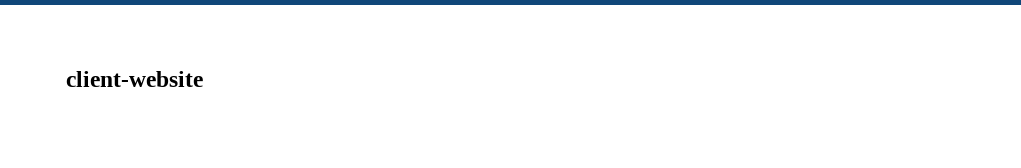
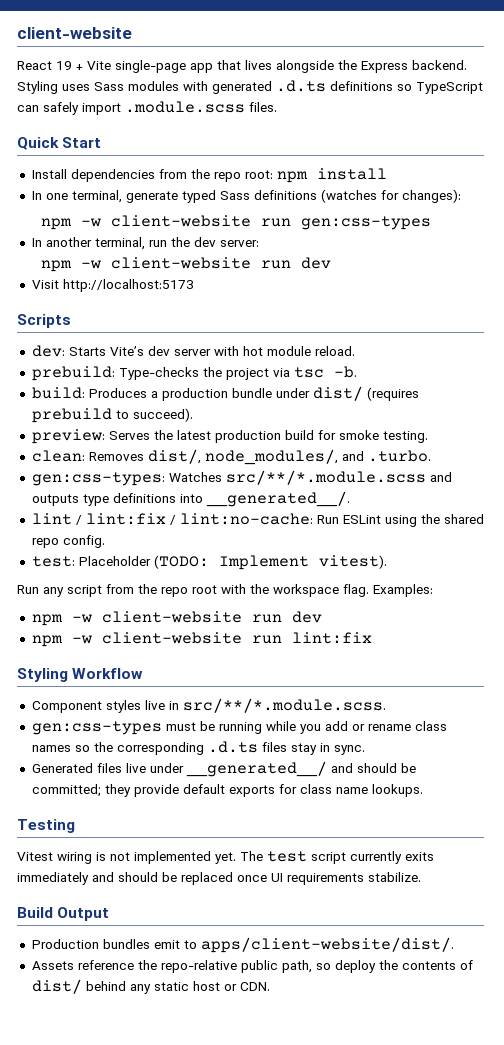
[66,71,203,87] client-website -> [17,27,132,39] [17,60,467,73] [17,80,483,94] [17,101,277,115] [17,137,102,150] [31,168,387,183] [31,189,461,203] [41,215,432,230] [31,237,259,250] [41,257,332,272] [31,279,194,292] [17,314,71,328] [31,345,355,357] [31,366,357,381] [31,386,419,401] [31,408,193,423] [31,429,428,444] [31,449,431,465] [31,470,452,486] [31,491,350,507] [31,513,484,527] [31,535,105,548] [31,555,387,570] [17,584,433,597] [31,611,322,626] [31,632,372,647] [17,668,144,682] [31,698,386,713] [31,721,447,735] [31,741,365,755] [31,761,416,777] [31,784,423,797] [17,819,75,833] [17,851,434,864] [17,872,421,885] [17,907,110,921] [31,937,454,953] [31,960,473,973] [31,979,270,994] client-website // React 19 + Vite single-page app that lives alongside the Express backend. Styling uses Sass modules with generated .d.ts definitions so TypeScript can safely import .module.scss files. // Quick Start // Install dependencies from the repo root: npm install // In one terminal, generate typed Sass definitions (watches for changes): // npm -w client-website run gen:css-types // In another terminal, run the dev server: // npm -w client-website run dev // Visit http://localhost:5173 // Scripts // dev: Starts Vite’s dev server with hot module reload. // prebuild: Type-checks the project via tsc -b. // build: Produces a production bundle under dist/ (requires prebuild to succeed). // preview: Serves the latest production build for smoke testing. // clean: Removes dist/, node_modules/, and .turbo. // gen:css-types: Watches src/**/*.module.scss and outputs type definitions into __generated__/. // lint / lint:fix / lint:no-cache: Run ESLint using the shared repo config. // test: Placeholder (TODO: Implement vitest). // Run any script from the repo root with the workspace flag. Examples: // npm -w client-website run dev // npm -w client-website run lint:fix // Styling Workflow // Component styles live in src/**/*.module.scss. // gen:css-types must be running while you add or rename class names so the corresponding .d.ts files stay in sync. // Generated files live under __generated__/ and should be committed; they provide default exports for class name lookups. // Testing // Vitest wiring is not implemented yet. The test script currently exits immediately and should be replaced once UI requirements stabilize. // Build Output // Production bundles emit to apps/client-website/dist/. // Assets reference the repo-relative public path, so deploy the contents of dist/ behind any static host or CDN.

